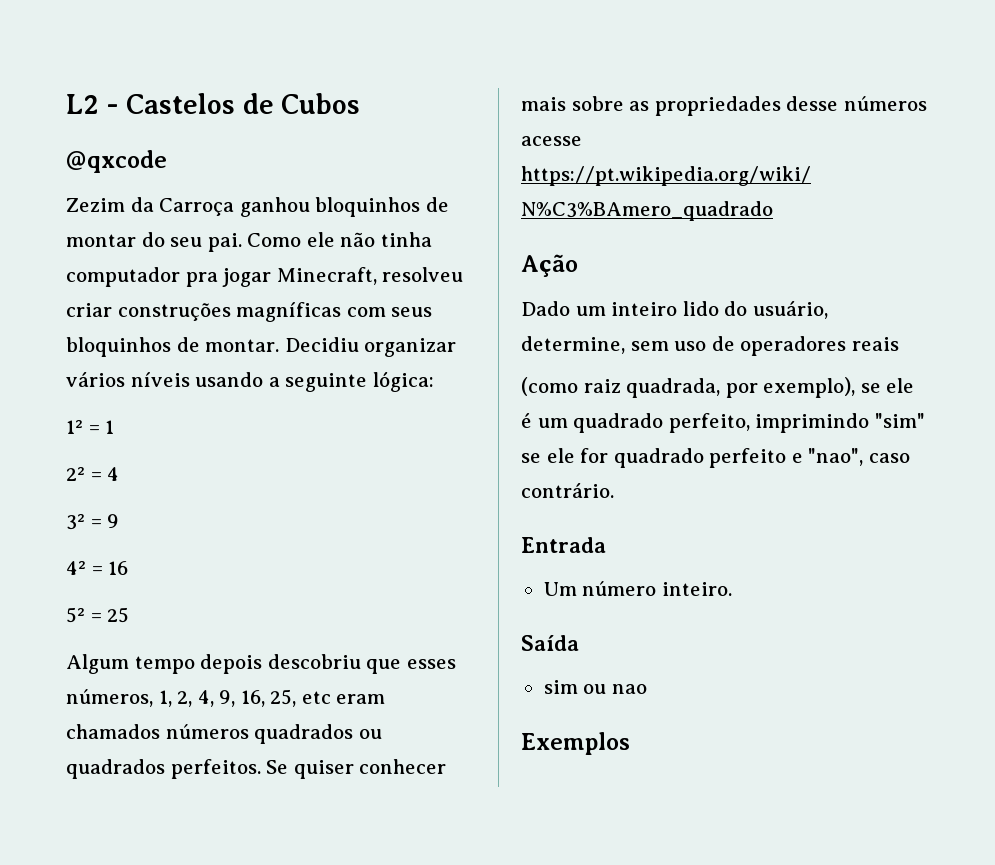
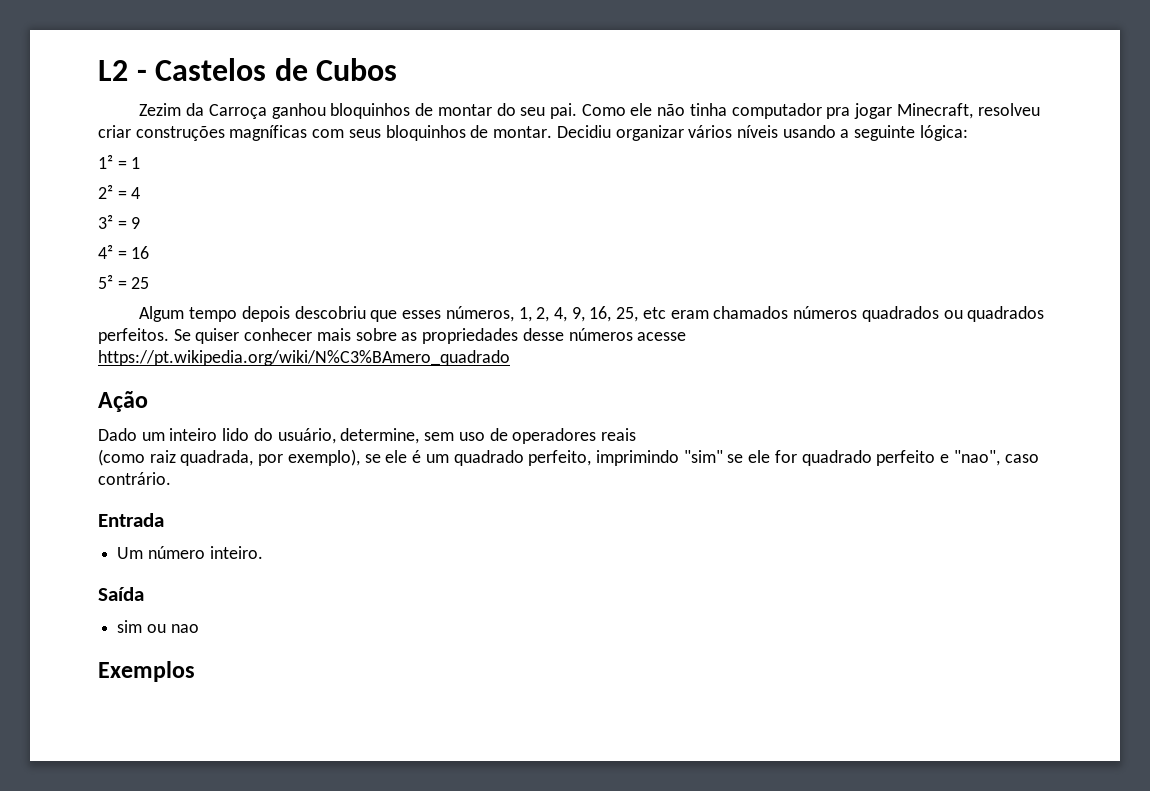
[66,150,167,173] // @qxcode -> (398, 69) none

